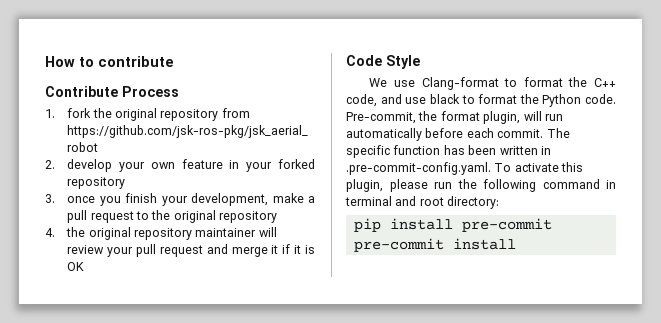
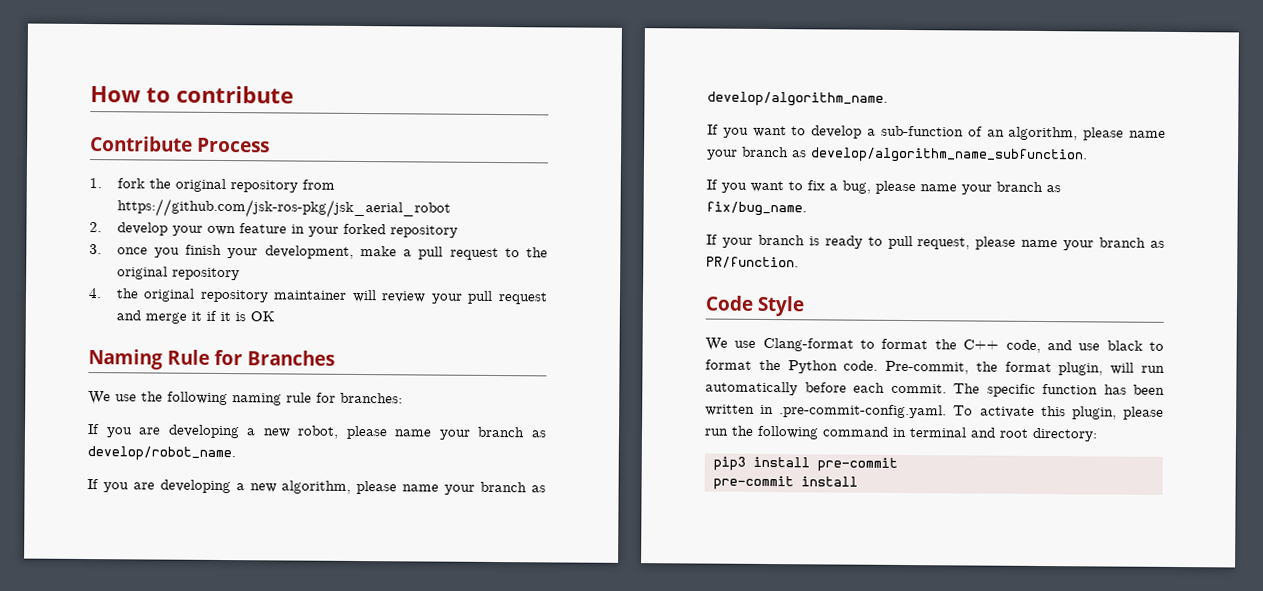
(85, 266) none -> [88,349,336,370] [88,391,403,406] [87,424,547,440] [87,446,236,462] [87,479,547,495] [707,91,888,107] [707,124,1166,141] [706,146,1088,164] [706,179,1061,195] [706,201,807,217] [706,234,1165,251] [706,256,799,269] // Naming Rule for Branches // We use the following naming rule for branches: // If you are developing a new robot, please name your branch as develop/robot_name. // If you are developing a new algorithm, please name your branch as develop/algorithm_name. // If you want to develop a sub-function of an algorithm, please name your branch as develop/algorithm_name_subfunction. // If you want to fix a bug, please name your branch as fix/bug_name. // If your branch is ready to pull request, please name your branch as PR/function.
[353,218,381,232] pip -> [712,456,746,471] pip3

